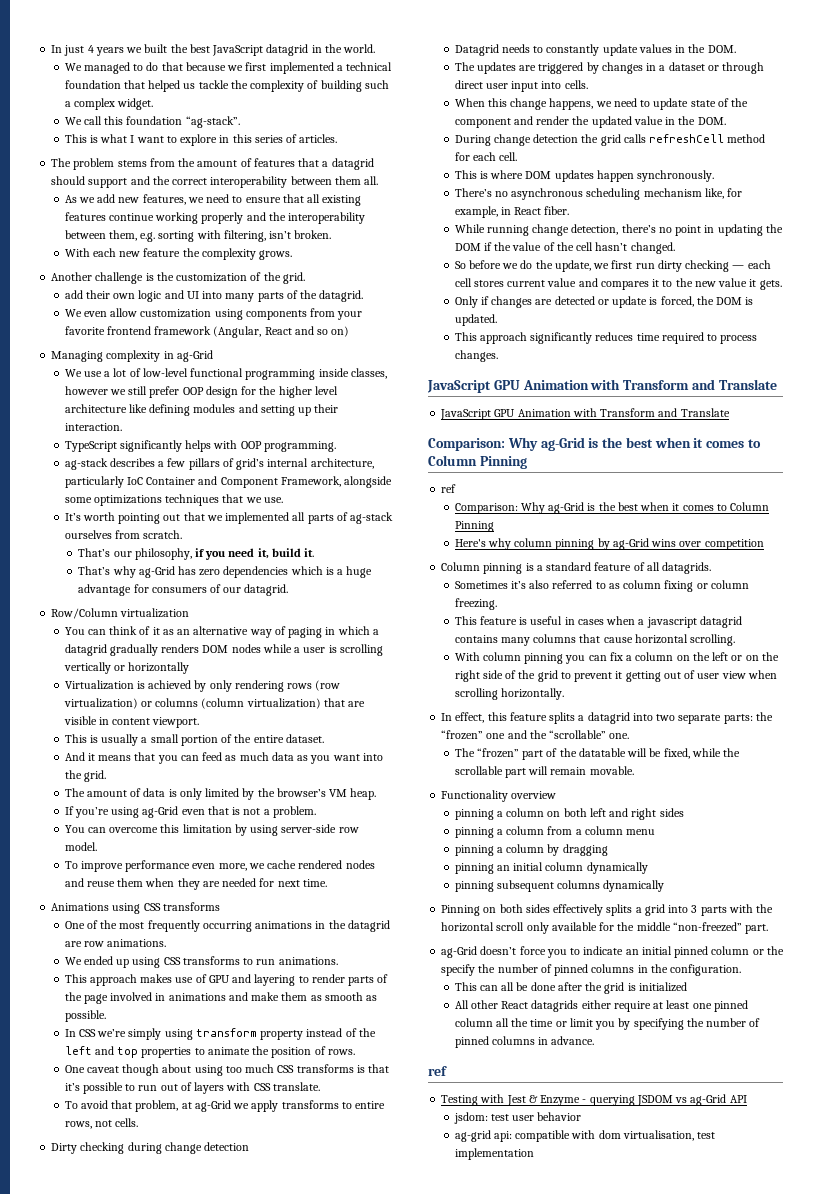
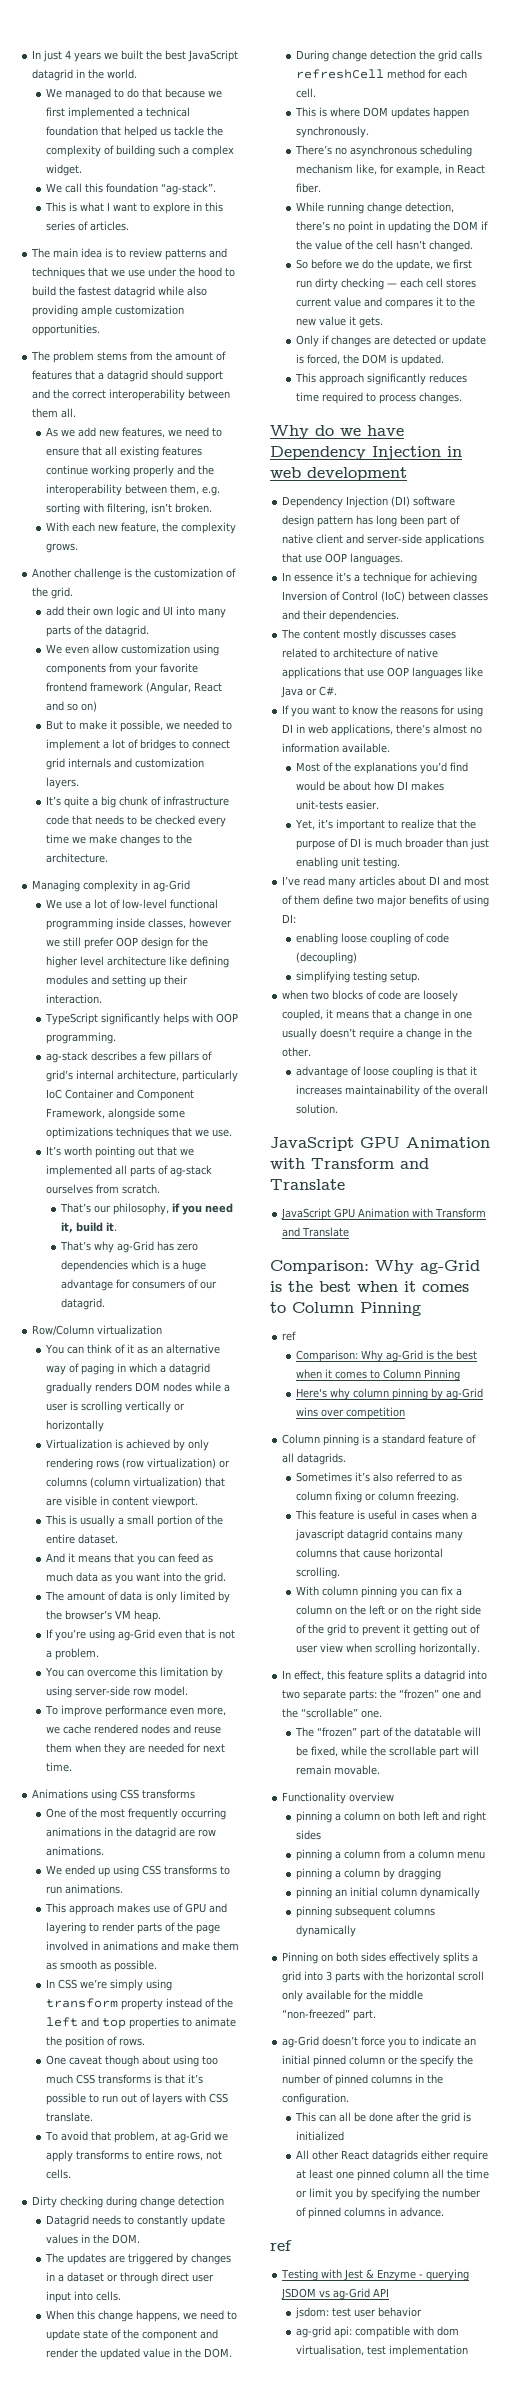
(338, 138) none -> [31,248,228,260] [32,267,236,279] [32,286,208,298] [32,305,185,317] [32,324,101,336] // The main idea is to review patterns and techniques that we use under the hood to build the fastest datagrid while also providing ample customization opportunities.
[143,248,181,257] feature -> [121,522,160,533] feature,
(350, 331) none -> [46,720,233,732] [46,739,231,751] [46,758,205,770] [46,777,80,789] [46,796,230,808] [46,815,227,827] [46,834,193,846] [46,853,109,863] // But to make it possible, we needed to implement a lot of bridges to connect grid internals and customization layers. // It’s quite a big chunk of infrastructure code that needs to be checked every time we make changes to the architecture.
(498, 356) none -> [270,425,404,439] [270,446,462,460] [270,467,407,481] [282,496,456,508] [282,515,461,527] [282,534,485,546] [282,553,404,565] [282,572,478,584] [282,591,489,602] [282,610,400,622] [281,629,457,641] [282,648,439,658] [282,667,484,679] [281,686,338,698] [282,705,484,717] [282,724,483,736] [282,743,391,753] [296,762,469,774] [296,781,445,791] [296,800,380,810] [295,819,477,831] [296,838,490,850] [296,857,401,869] [282,876,490,888] [282,895,490,907] [282,914,297,923] [296,933,450,945] [296,952,358,964] [296,971,421,983] [282,990,459,1002] [282,1009,473,1021] [282,1028,473,1040] [282,1047,312,1057] [296,1066,478,1078] [296,1085,489,1097] [296,1104,339,1114] // Why do we have Dependency Injection in web development // Dependency Injection (DI) software design pattern has long been part of native client and server-side applications that use OOP languages. // In essence it’s a technique for achieving Inversion of Control (IoC) between classes and their dependencies. // The content mostly discusses cases related to architecture of native applications that use OOP languages like Java or C#. // If you want to know the reasons for using DI in web applications, there’s almost no information available. // Most of the explanations you’d find would be about how DI makes unit-tests easier. // Yet, it’s important to realize that the purpose of DI is much broader than just enabling unit testing. // I’ve read many articles about DI and most of them define two major benefits of using DI: // enabling loose coupling of code (decoupling) // simplifying testing setup. // when two blocks of code are loosely coupled, it means that a change in one usually doesn’t require a change in the other. // advantage of loose coupling is that it increases maintainability of the overall solution.

